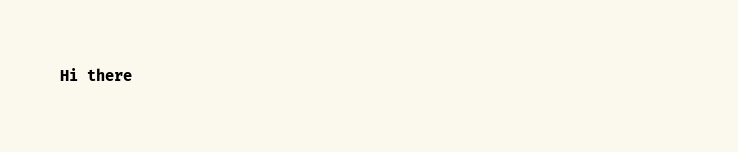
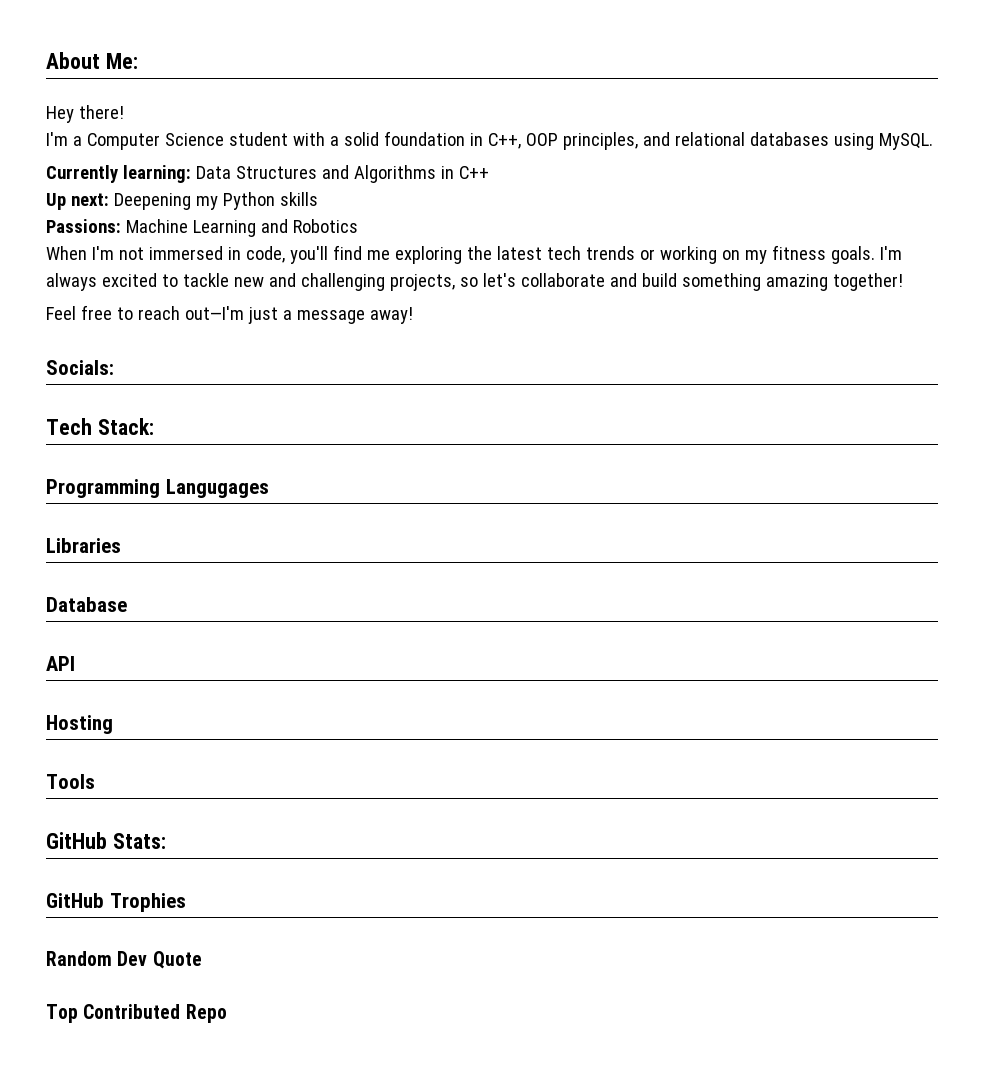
[60,68,132,81] Hi there -> [46,52,138,69] [46,105,124,123] [46,131,933,150] [46,165,489,183] [46,192,318,210] [46,219,358,237] [46,245,902,264] [46,273,903,291] [46,305,413,324] [46,360,114,375] [46,418,154,435] [46,479,269,498] [46,538,121,553] [46,597,127,612] [46,656,75,671] [46,715,113,734] [46,774,95,789] [46,832,166,849] [46,893,186,912] [46,951,202,969] [46,1004,227,1023] About Me: // Hey there! // I'm a Computer Science student with a solid foundation in C++, OOP principles, and relational databases using MySQL. // Currently learning: Data Structures and Algorithms in C++ // Up next: Deepening my Python skills // Passions: Machine Learning and Robotics // When I'm not immersed in code, you'll find me exploring the latest tech trends or working on my fitness goals. I'm always excited to tackle new and challenging projects, so let's collaborate and build something amazing together! // Feel free to reach out—I'm just a message away! // Socials: // Tech Stack: // Programming Langugages // Libraries // Database // API // Hosting // Tools // GitHub Stats: // GitHub Trophies // Random Dev Quote // Top Contributed Repo

